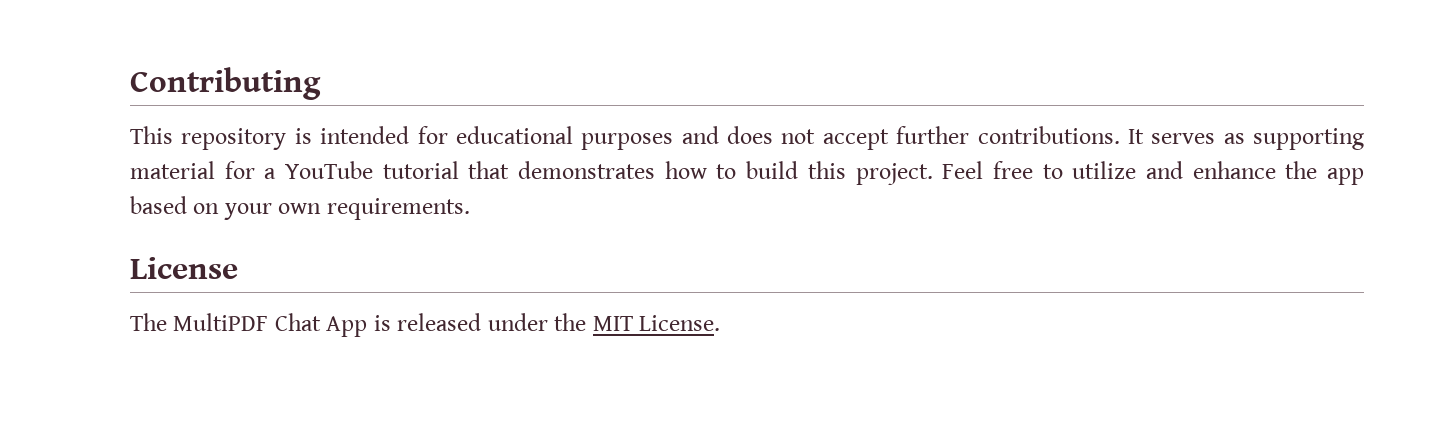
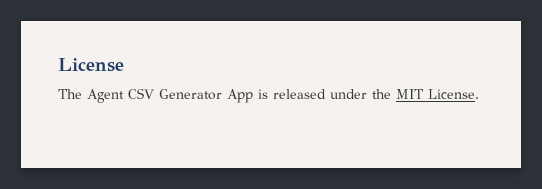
[130,67,321,100] [130,126,1364,150] [130,161,1365,185] [130,196,470,220] Contributing // This repository is intended for educational purposes and does not accept further contributions. It serves as supporting material for a YouTube tutorial that demonstrates how to build this project. Feel free to utilize and enhance the app based on your own requirements. // -> (58, 65) none
[173,313,321,331] MultiPDF Chat -> [87,88,222,103] Agent CSV Generator

